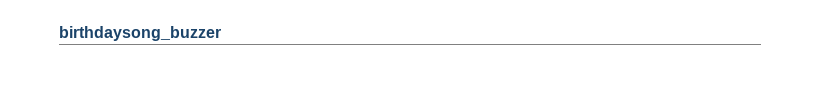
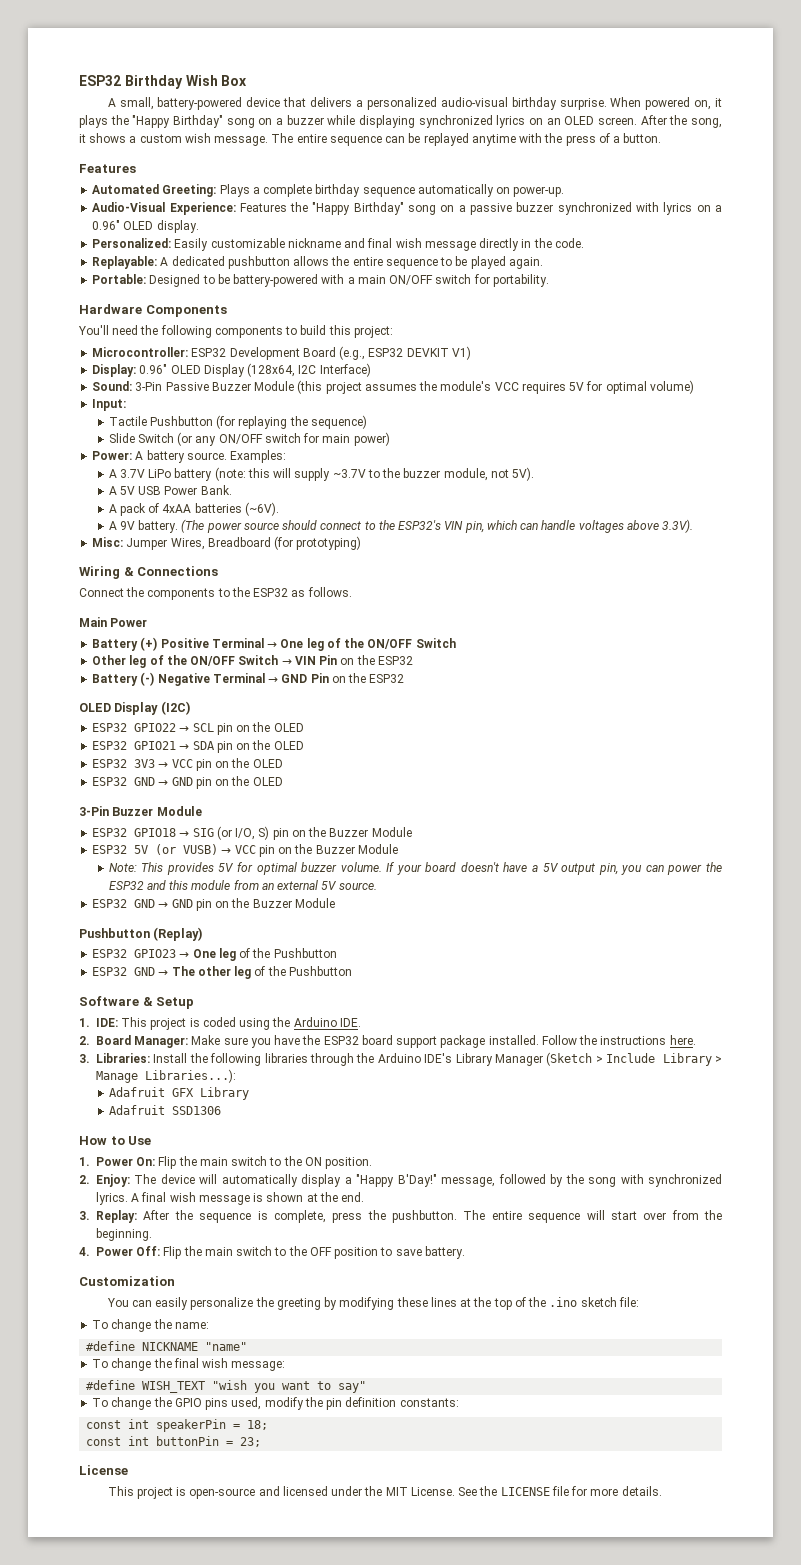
[59,26,221,41] birthdaysong_buzzer -> [79,75,248,89] [107,97,722,110] [79,115,722,128] [79,133,662,146] [79,164,136,173] [92,184,565,197] [92,202,723,215] [92,220,199,233] [92,238,584,251] [92,256,543,269] [92,274,549,287] [79,304,227,317] [78,325,393,338] [92,346,471,360] [92,363,371,377] [92,380,694,394] [92,399,127,411] [108,415,367,429] [108,432,390,446] [92,450,287,463] [108,467,535,481] [108,485,232,495] [108,502,279,516] [108,519,693,533] [92,536,362,550] [79,566,219,579] [79,587,352,600] [79,617,148,627] [92,637,456,651] [92,655,413,668] [92,672,405,686] [79,701,190,715] [92,722,304,735] [92,740,304,753] [92,758,283,771] [92,776,283,789] [79,806,202,816] [92,826,412,840] [92,844,398,857] [108,862,722,875] [108,880,377,890] [92,898,335,911] [79,927,203,941] [92,948,337,961] [92,966,352,979] [79,996,195,1009] [79,1017,361,1030] [79,1035,696,1048] [79,1052,723,1066] [96,1069,236,1083] [108,1087,249,1100] [108,1105,221,1115] [79,1136,152,1145] [79,1156,373,1169] [79,1174,722,1187] [96,1192,365,1205] [79,1210,722,1223] [96,1228,152,1241] [79,1246,465,1259] [79,1276,175,1286] [106,1297,639,1310] [92,1319,209,1332] [86,1341,248,1351] [92,1358,286,1371] [86,1380,367,1393] [92,1397,459,1410] [86,1419,269,1432] [86,1436,262,1447] [79,1465,128,1475] [107,1486,662,1499] ESP32 Birthday Wish Box // A small, battery-powered device that delivers a personalized audio-visual birthday surprise. When powered on, it plays the "Happy Birthday" song on a buzzer while displaying synchronized lyrics on an OLED screen. After the song, it shows a custom wish message. The entire sequence can be replayed anytime with the press of a button. // Features // Automated Greeting: Plays a complete birthday sequence automatically on power-up. // Audio-Visual Experience: Features the "Happy Birthday" song on a passive buzzer synchronized with lyrics on a 0.96" OLED display. // Personalized: Easily customizable nickname and final wish message directly in the code. // Replayable: A dedicated pushbutton allows the entire sequence to be played again. // Portable: Designed to be battery-powered with a main ON/OFF switch for portability. // Hardware Components // You'll need the following components to build this project: // Microcontroller: ESP32 Development Board (e.g., ESP32 DEVKIT V1) // Display: 0.96" OLED Display (128x64, I2C Interface) // Sound: 3-Pin Passive Buzzer Module (this project assumes the module's VCC requires 5V for optimal volume) // Input: // Tactile Pushbutton (for replaying the sequence) // Slide Switch (or any ON/OFF switch for main power) // Power: A battery source. Examples: // A 3.7V LiPo battery (note: this will supply ~3.7V to the buzzer module, not 5V). // A 5V USB Power Bank. // A pack of 4xAA batteries (~6V). // A 9V battery. (The power source should connect to the ESP32's VIN pin, which can handle voltages above 3.3V). // Misc: Jumper Wires, Breadboard (for prototyping) // Wiring & Connections // Connect the components to the ESP32 as follows. // Main Power // Battery (+) Positive Terminal → One leg of the ON/OFF Switch // Other leg of the ON/OFF Switch → VIN Pin on the ESP32 // Battery (-) Negative Terminal → GND Pin on the ESP32 // OLED Display (I2C) // ESP32 GPIO22 → SCL pin on the OLED // ESP32 GPIO21 → SDA pin on the OLED // ESP32 3V3 → VCC pin on the OLED // ESP32 GND → GND pin on the OLED // 3-Pin Buzzer Module // ESP32 GPIO18 → SIG (or I/O, S) pin on the Buzzer Module // ESP32 5V (or VUSB) → VCC pin on the Buzzer Module // Note: This provides 5V for optimal buzzer volume. If your board doesn't have a 5V output pin, you can power the ESP32 and this module from an external 5V source. // ESP32 GND → GND pin on the Buzzer Module // Pushbutton (Replay) // ESP32 GPIO23 → One leg of the Pushbutton // ESP32 GND → The other leg of the Pushbutton // Software & Setup // 1. IDE: This project is coded using the Arduino IDE. // 2. Board Manager: Make sure you have the ESP32 board support package installed. Follow the instructions here. // 3. Libraries: Install the following libraries through the Arduino IDE's Library Manager (Sketch > Include Library > Manage Libraries...): // Adafruit GFX Library // Adafruit SSD1306 // How to Use // 1. Power On: Flip the main switch to the ON position. // 2. Enjoy: The device will automatically display a "Happy B'Day!" message, followed by the song with synchronized lyrics. A final wish message is shown at the end. // 3. Replay: After the sequence is complete, press the pushbutton. The entire sequence will start over from the beginning. // 4. Power Off: Flip the main switch to the OFF position to save battery. // Customization // You can easily personalize the greeting by modifying these lines at the top of the .ino sketch file: // To change the name: // #define NICKNAME "name" // To change the final wish message: // #define WISH_TEXT "wish you want to say" // To change the GPIO pins used, modify the pin definition constants: // const int speakerPin = 18; // const int buttonPin = 23; // License // This project is open-source and licensed under the MIT License. See the LICENSE file for more details.

